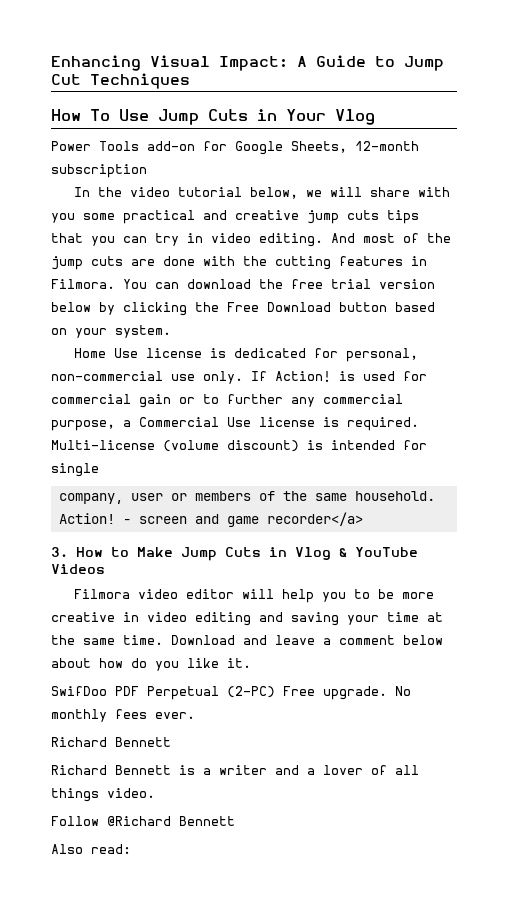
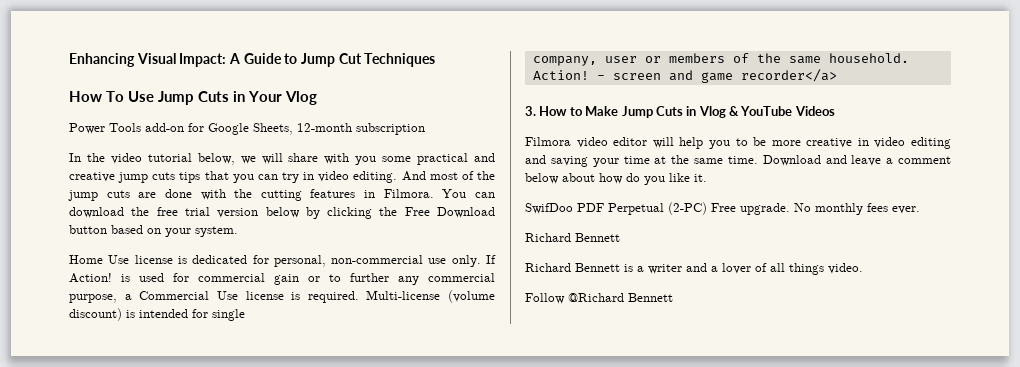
[51,844,131,854] // Also read: -> (673, 297) none

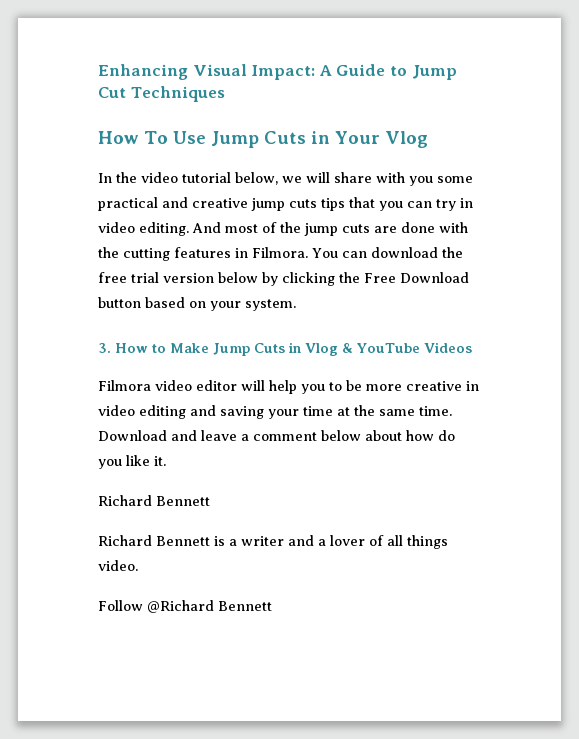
[69,123,425,135] // Power Tools add-on for Google Sheets, 12-month subscription -> (428, 139) none
[69,255,497,267] [69,273,495,285] [69,290,495,303] [69,308,245,321] [532,53,909,66] [532,69,837,83] // Home Use license is dedicated for personal, non-commercial use only. If Action! is used for commercial gain or to further any commercial purpose, a Commercial Use license is required. Multi-license (volume discount) is intended for single // company, user or members of the same household. Action! - screen and game recorder</a> -> (296, 305) none
[525,202,920,215] // SwifDoo PDF Perpetual (2-PC) Free upgrade. No monthly fees ever. -> (166, 461) none

